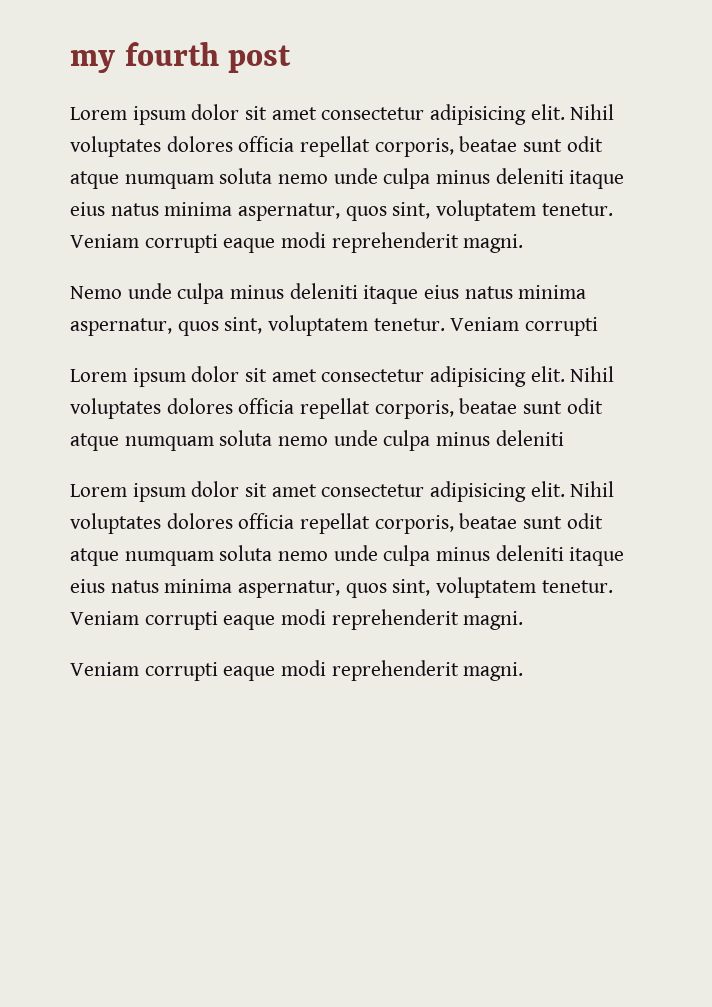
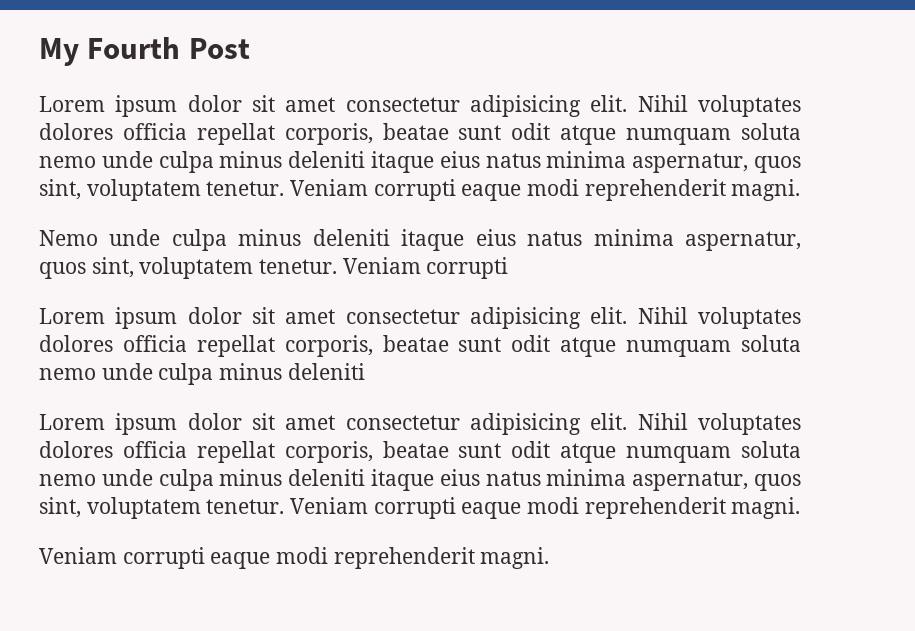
[70,42,292,73] my fourth post -> [39,37,250,66] My Fourth Post

